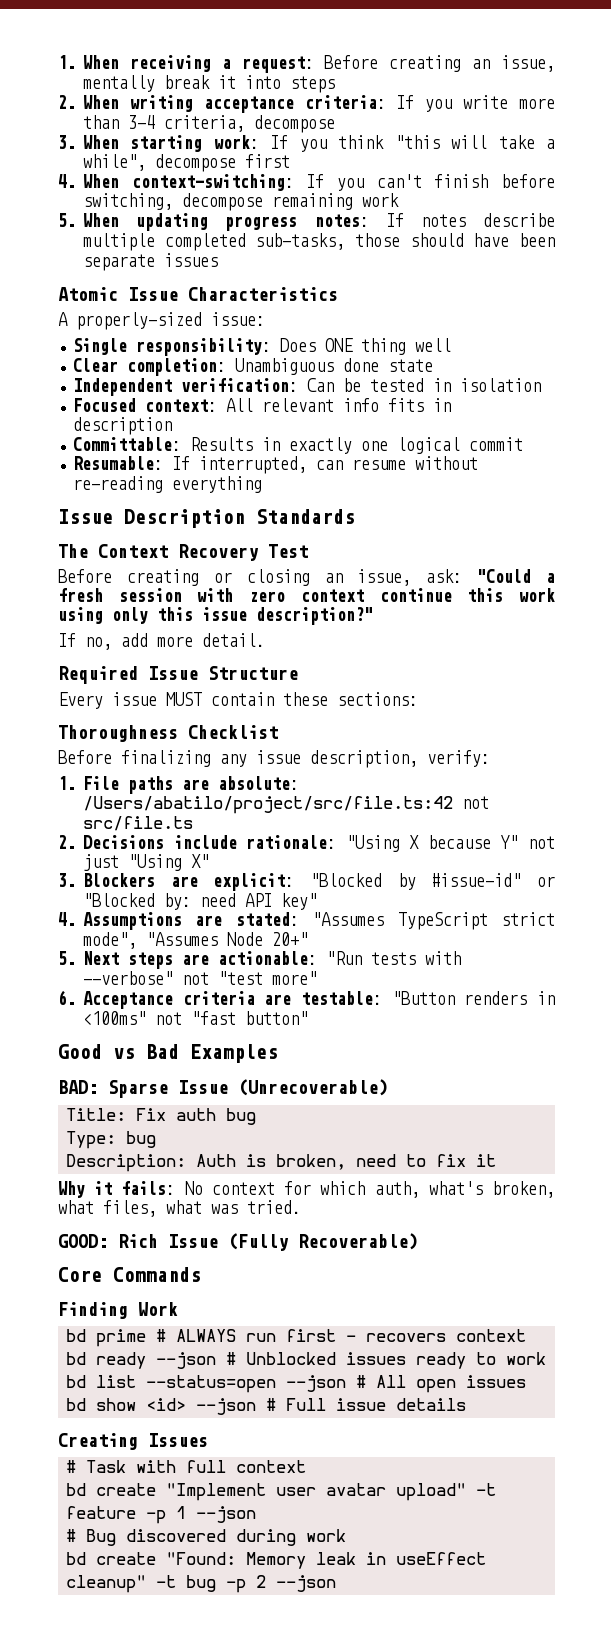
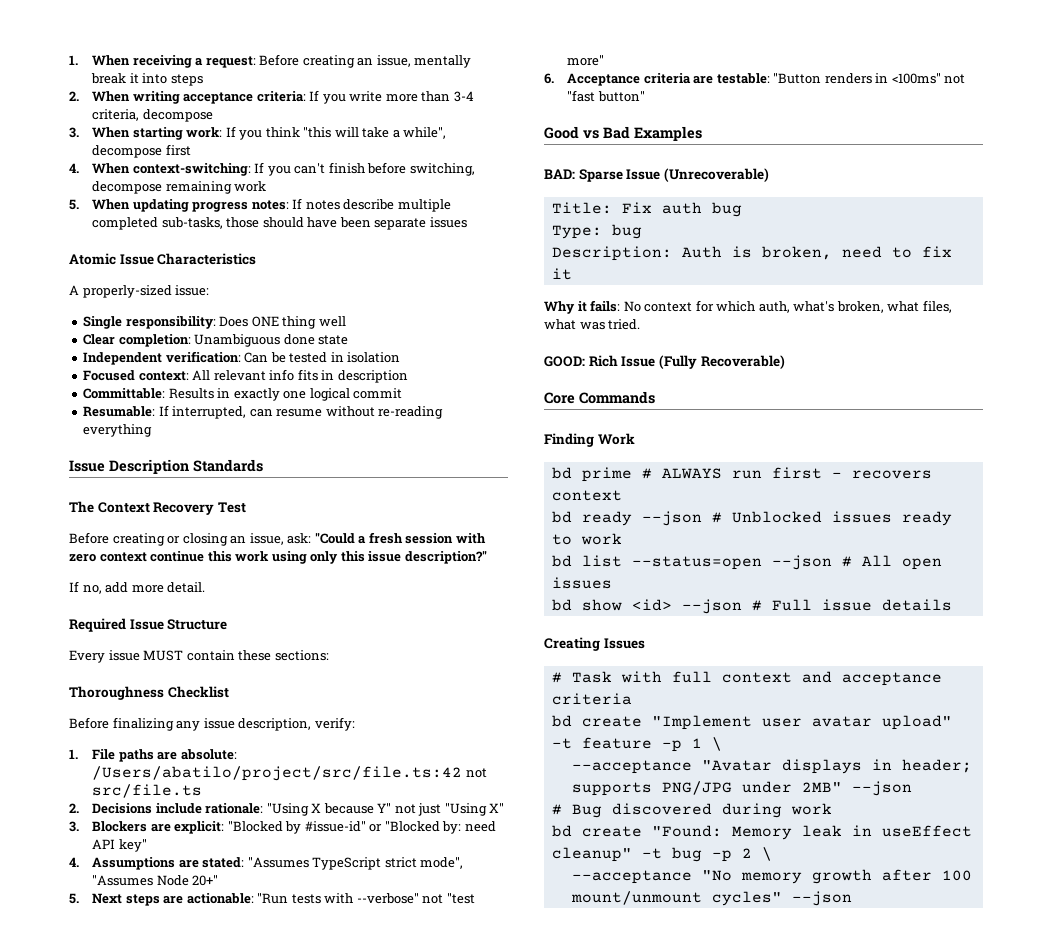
(307, 1466) none -> [801,671,942,686] [551,693,632,705] and acceptance criteria
(187, 1512) none -> [711,737,722,751] [571,759,972,774] [571,781,842,796] \ // --acceptance "Avatar displays in header; supports PNG/JPG under 2MB"
(267, 1581) none -> [761,847,772,861] [571,869,972,884] [570,891,782,906] \ // --acceptance "No memory growth after 100 mount/unmount cycles"

